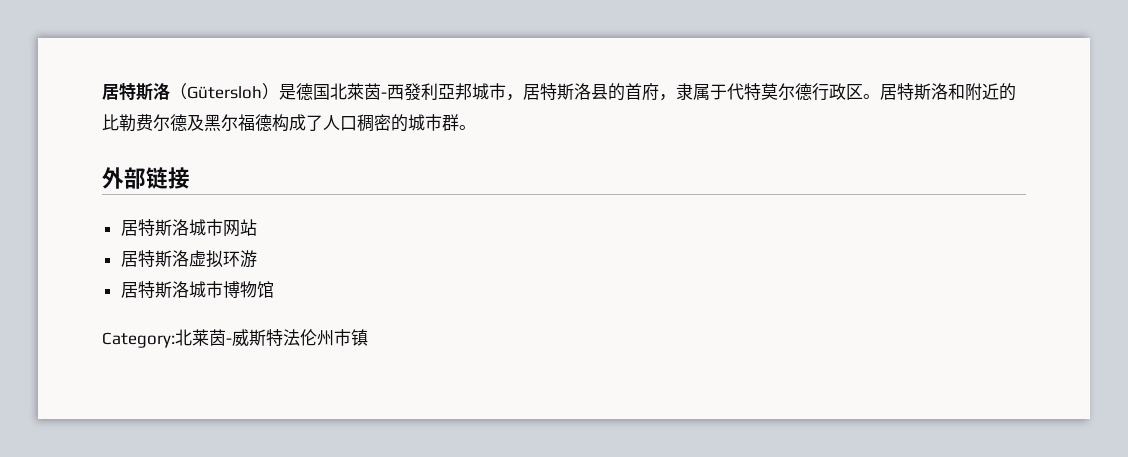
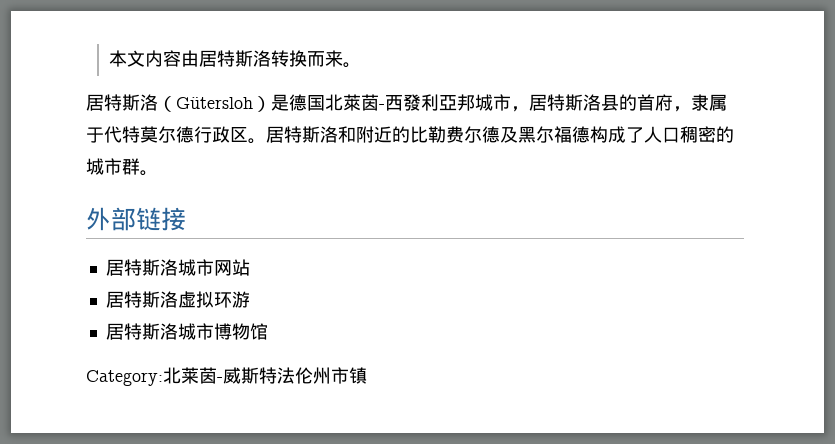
(102, 92) none -> [109,50,362,68] 本文内容由居特斯洛转换而来。 //

